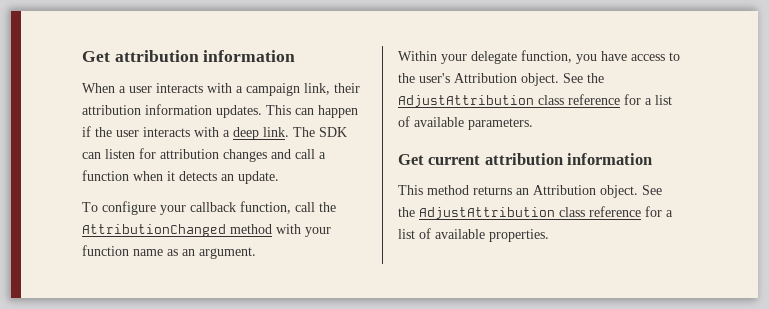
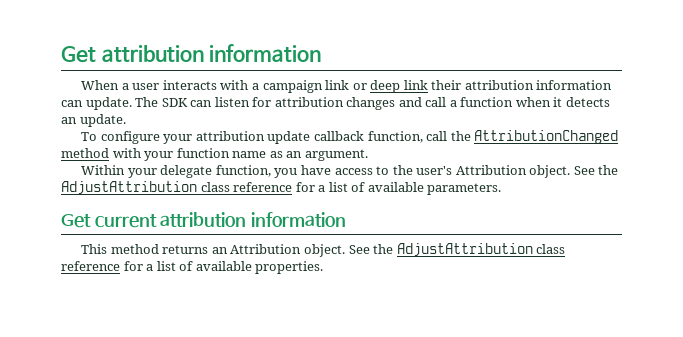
[304,83,360,95] [82,104,358,118] [82,126,289,140] link, their attribution information updates. This can happen if the user interacts with a deep link. -> [325,80,613,93] [61,97,132,110] link or deep link their attribution information can update.
(186, 210) none -> [195,131,311,144] attribution update

